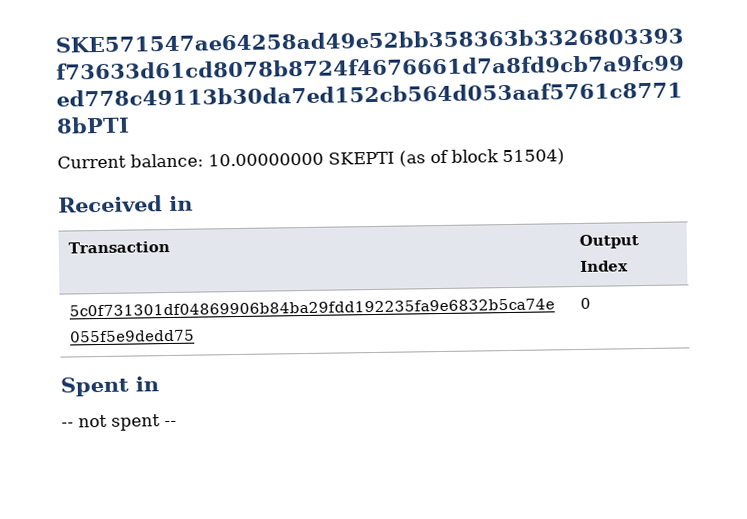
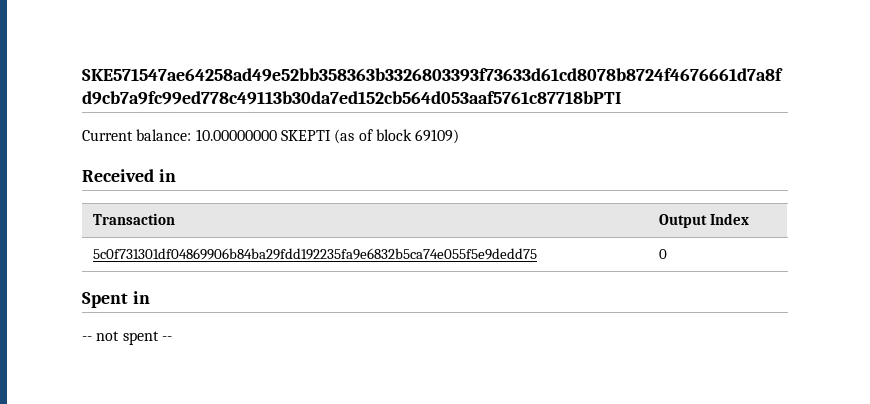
[502,148,565,166] 51504) -> [415,129,460,144] 69109)

